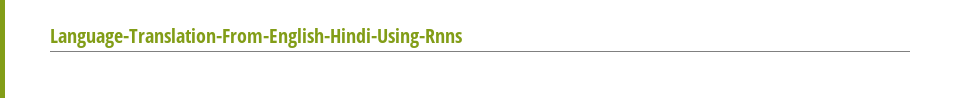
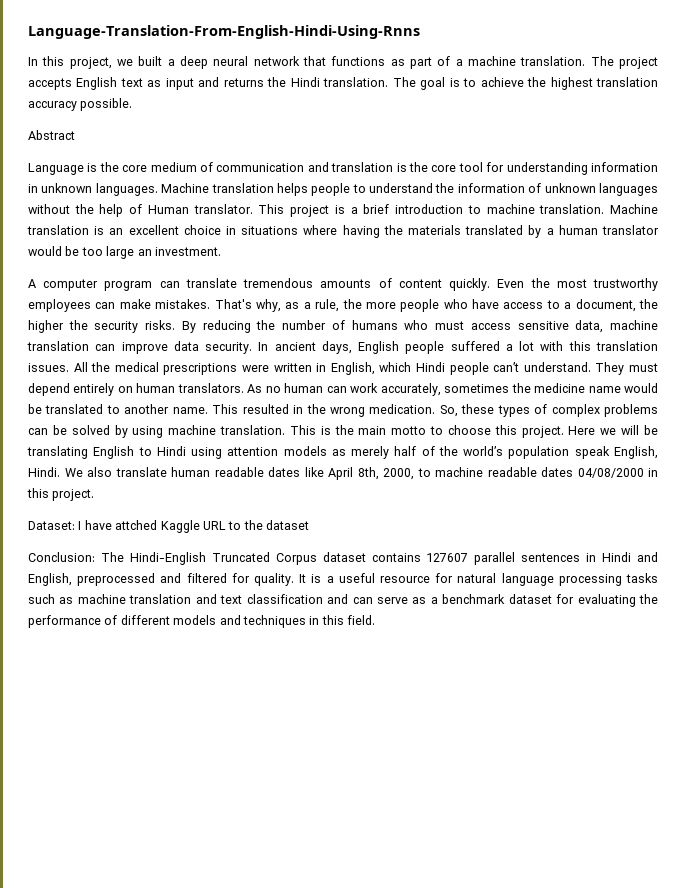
(462, 38) none -> [28,56,658,69] [28,77,659,90] [28,98,133,111] [28,130,75,140] [28,162,658,175] [28,183,658,196] [28,204,659,217] [27,225,659,238] [28,246,221,259] [28,278,658,291] [28,299,659,312] [28,320,658,333] [27,341,658,354] [28,362,659,375] [28,383,658,396] [28,404,658,417] [28,425,659,438] [27,446,658,459] [28,467,658,480] [27,488,95,501] [28,520,309,533] [28,552,658,565] [28,573,658,586] [28,594,658,607] [28,615,375,628] // In this project, we built a deep neural network that functions as part of a machine translation. The project accepts English text as input and returns the Hindi translation. The goal is to achieve the highest translation accuracy possible. // Abstract // Language is the core medium of communication and translation is the core tool for understanding information in unknown languages. Machine translation helps people to understand the information of unknown languages without the help of Human translator. This project is a brief introduction to machine translation. Machine translation is an excellent choice in situations where having the materials translated by a human translator would be too large an investment. // A computer program can translate tremendous amounts of content quickly. Even the most trustworthy employees can make mistakes. That's why, as a rule, the more people who have access to a document, the higher the security risks. By reducing the number of humans who must access sensitive data, machine translation can improve data security. In ancient days, English people suffered a lot with this translation issues. All the medical prescriptions were written in English, which Hindi people can’t understand. They must depend entirely on human translators. As no human can work accurately, sometimes the medicine name would be translated to another name. This resulted in the wrong medication. So, these types of complex problems can be solved by using machine translation. This is the main motto to choose this project. Here we will be translating English to Hindi using attention models as merely half of the world’s population speak English, Hindi. We also translate human readable dates like April 8th, 2000, to machine readable dates 04/08/2000 in this project. // Dataset: I have attched Kaggle URL to the dataset // Conclusion: The Hindi-English Truncated Corpus dataset contains 127607 parallel sentences in Hindi and English, preprocessed and filtered for quality. It is a useful resource for natural language processing tasks such as machine translation and text classification and can serve as a benchmark dataset for evaluating the performance of different models and techniques in this field.

